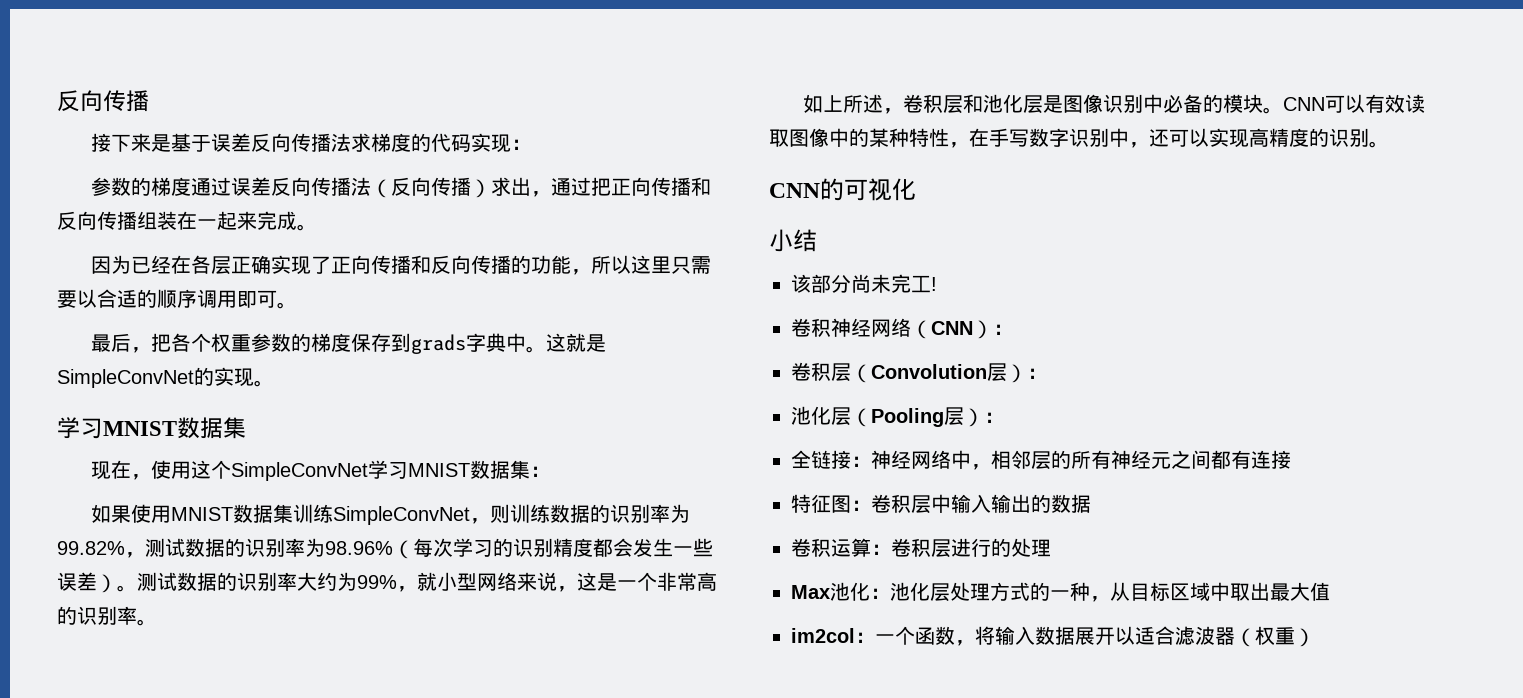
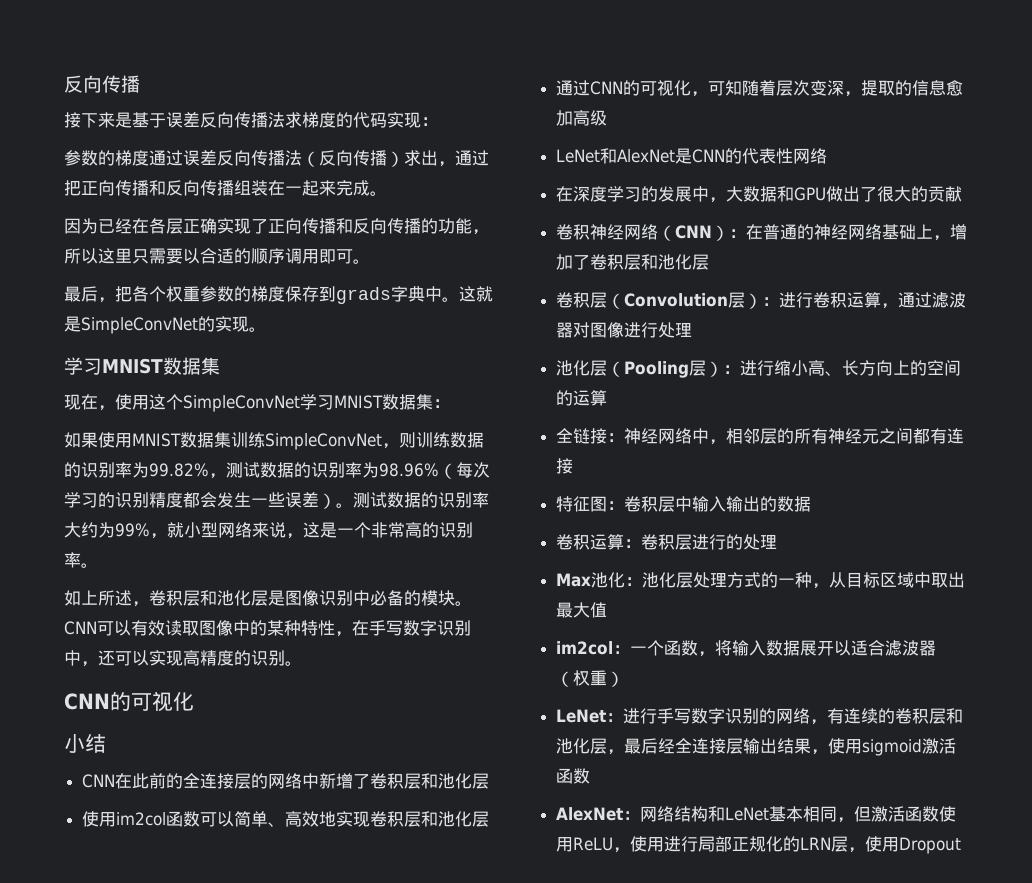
[791,274,937,293] 该部分尚未完工! -> [82,773,490,789] [82,811,490,827] [556,80,964,97] [556,110,608,126] [556,148,828,164] [556,186,963,203] CNN在此前的全连接层的网络中新增了卷积层和池化层 // 使用im2col函数可以简单、高效地实现卷积层和池化层 // 通过CNN的可视化，可知随着层次变深，提取的信息愈加高级 // LeNet和AlexNet是CNN的代表性网络 // 在深度学习的发展中，大数据和GPU做出了很大的贡献
(1013, 329) none -> [746,224,968,241] [556,254,710,270] 在普通的神经网络基础上，增加了卷积层和池化层
(1047, 373) none -> [779,292,967,309] [556,322,693,338] 进行卷积运算，通过滤波器对图像进行处理
(1004, 417) none -> [740,360,962,376] [556,390,608,406] 进行缩小高、长方向上的空间的运算
(1315, 637) none -> [556,708,964,725] [556,738,957,756] [556,768,591,784] [556,806,957,823] [556,836,962,854] // LeNet：进行手写数字识别的网络，有连续的卷积层和池化层，最后经全连接层输出结果，使用sigmoid激活函数 // AlexNet：网络结构和LeNet基本相同，但激活函数使用ReLU，使用进行局部正规化的LRN层，使用Dropout

